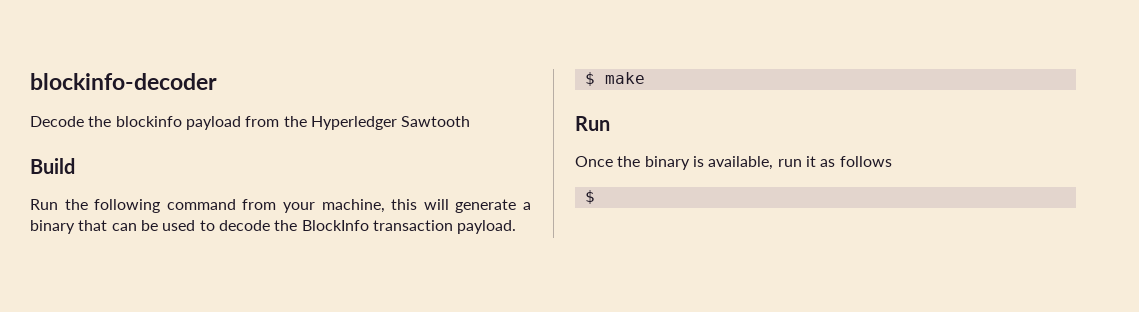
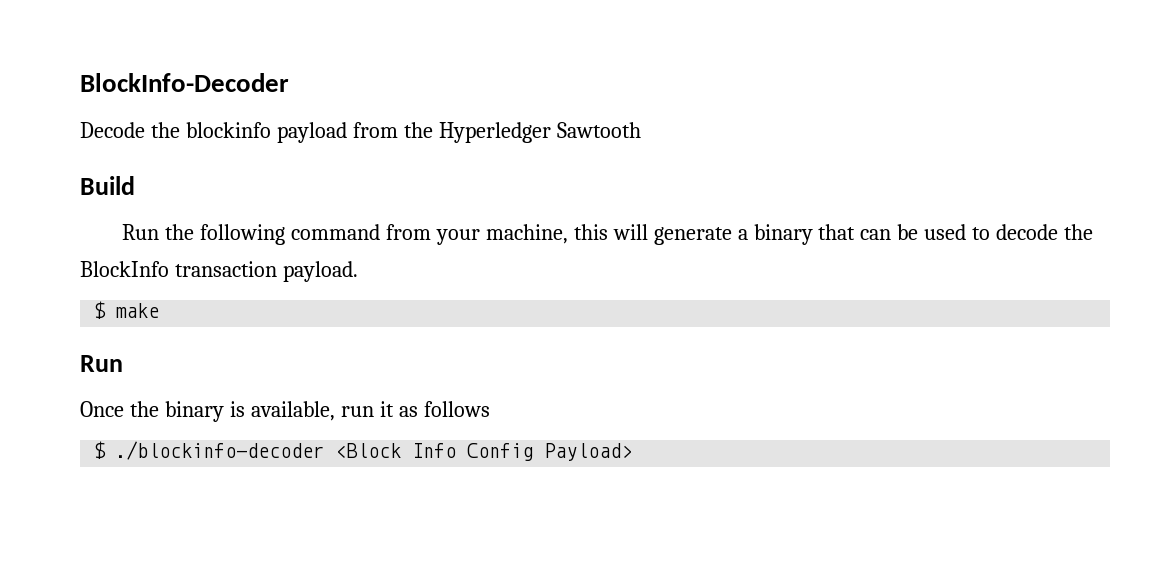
[30,73,217,90] blockinfo-decoder -> [80,73,289,92] BlockInfo-Decoder
(595, 197) none -> [115,441,633,461] ./blockinfo-decoder <Block Info Config Payload>

